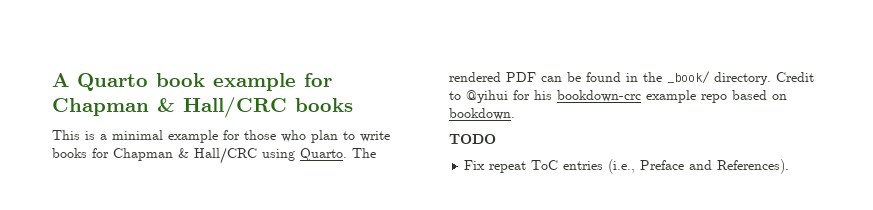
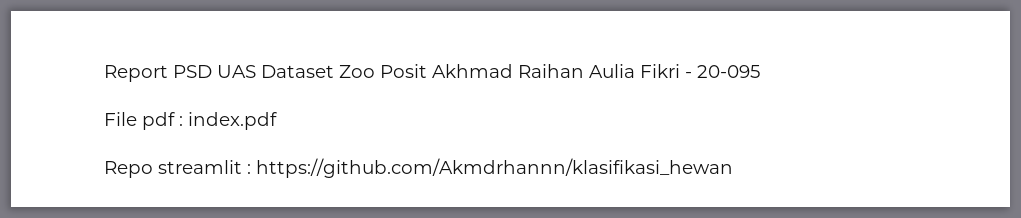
[52,73,332,91] [52,97,353,118] [52,130,390,143] [52,147,376,164] [449,71,814,85] [449,90,787,103] [449,108,515,120] [449,134,496,144] [464,159,790,174] A Quarto book example for Chapman & Hall/CRC books // This is a minimal example for those who plan to write books for Chapman & Hall/CRC using Quarto. The rendered PDF can be found in the _book/ directory. Credit to @yihui for his bookdown-crc example repo based on bookdown. // TODO // Fix repeat ToC entries (i.e., Preface and References). -> [104,64,760,82] [104,112,277,130] [104,158,733,178] Report PSD UAS Dataset Zoo Posit Akhmad Raihan Aulia Fikri - 20-095 // File pdf : index.pdf // Repo streamlit : https://github.com/Akmdrhannn/klasifikasi_hewan

